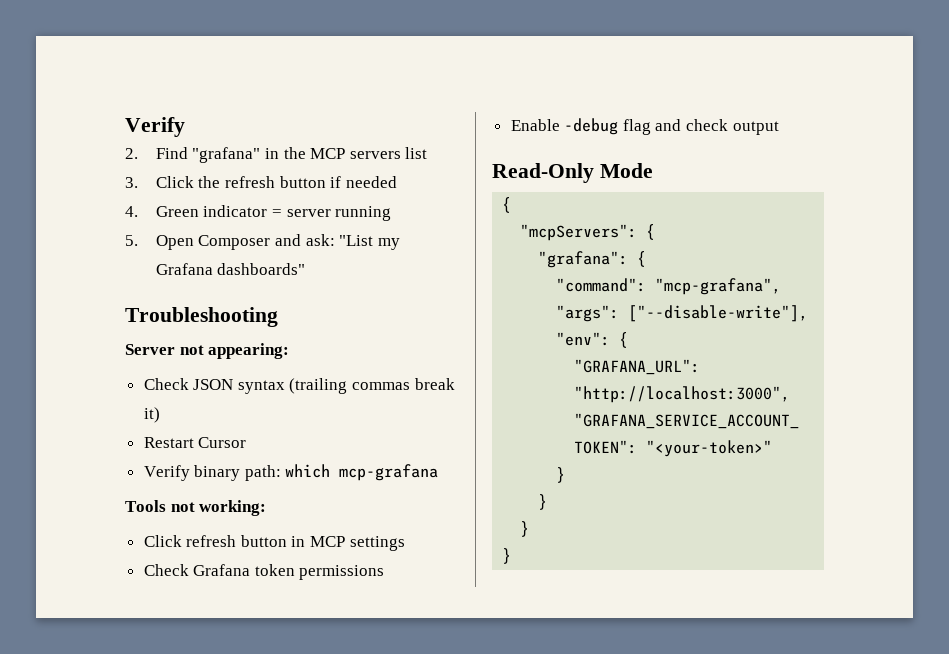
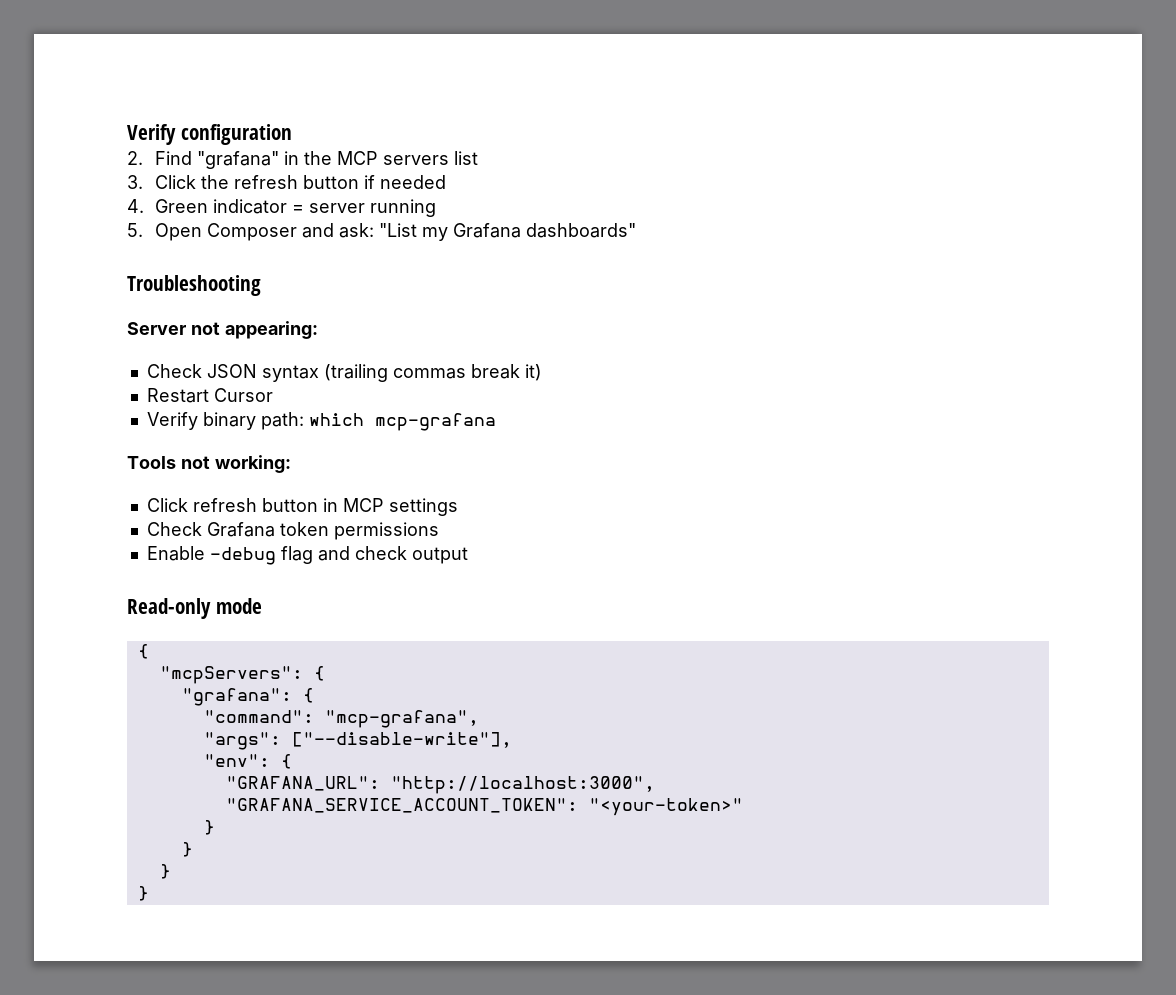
[125,117,185,137] Verify -> [127,124,292,145] Verify configuration
[492,163,653,183] Read-Only Mode -> [127,598,262,619] Read-only mode

